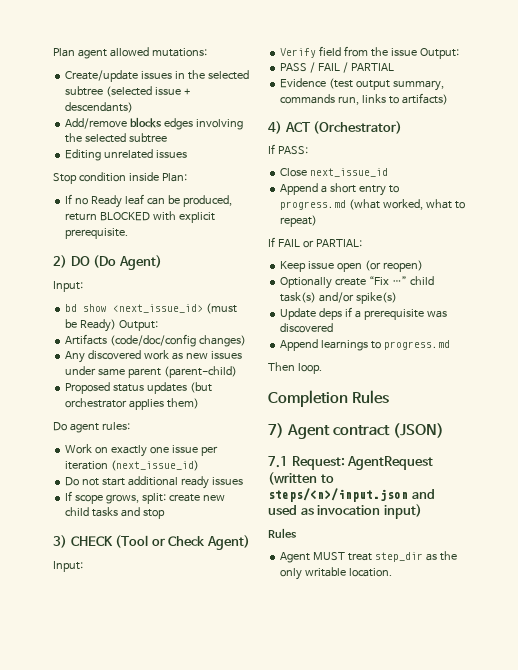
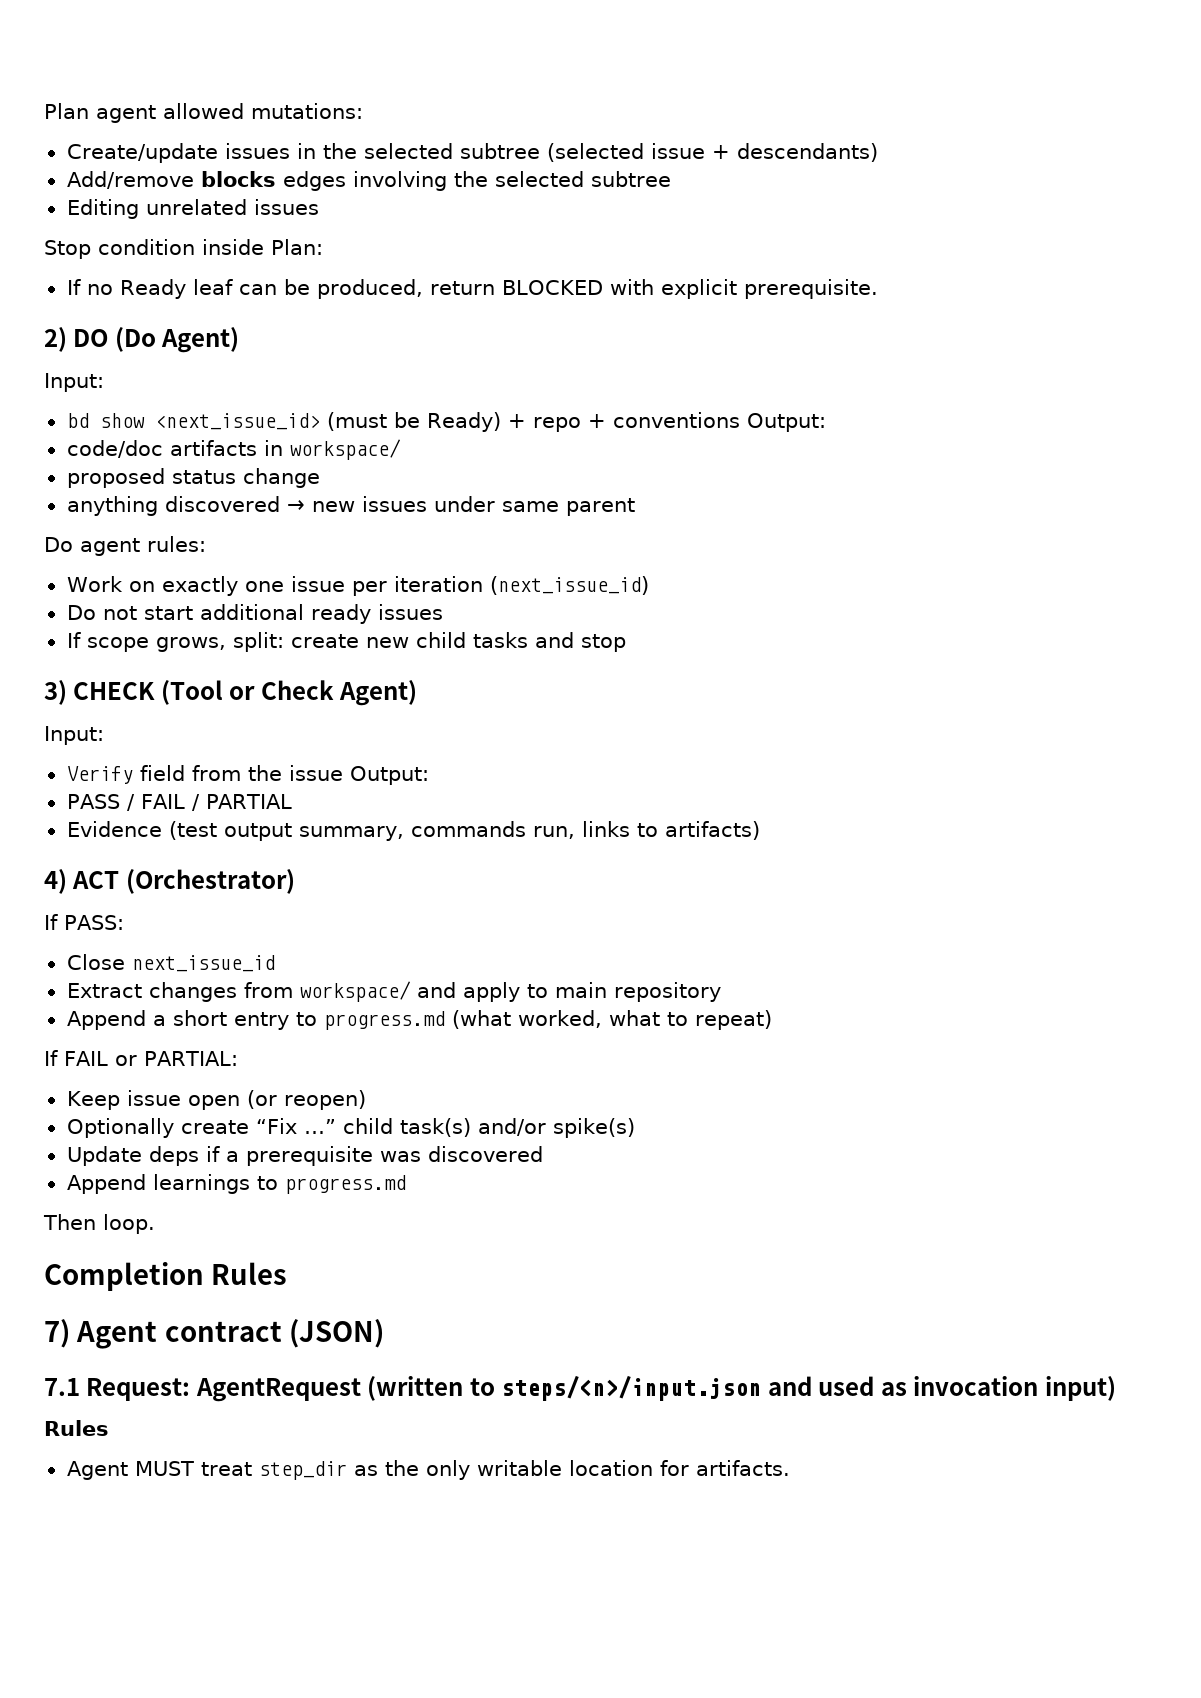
[119,320,159,331] [65,334,247,347] [65,350,184,363] Output: // Artifacts (code/doc/config changes) // Any discovered work as -> [507,412,826,432] [66,439,401,460] [66,468,320,488] [66,496,305,516] + repo + conventions Output: // code/doc artifacts in workspace/ // proposed status change // anything discovered →
[164,366,238,378] [65,382,213,394] [65,398,200,410] (parent-child) // Proposed status updates (but orchestrator applies them) -> (635, 507) none
(389, 172) none -> [66,981,721,1002] // Extract changes from workspace/ and apply to main repository
[349,568,393,577] location. -> [568,1460,790,1476] location for artifacts.

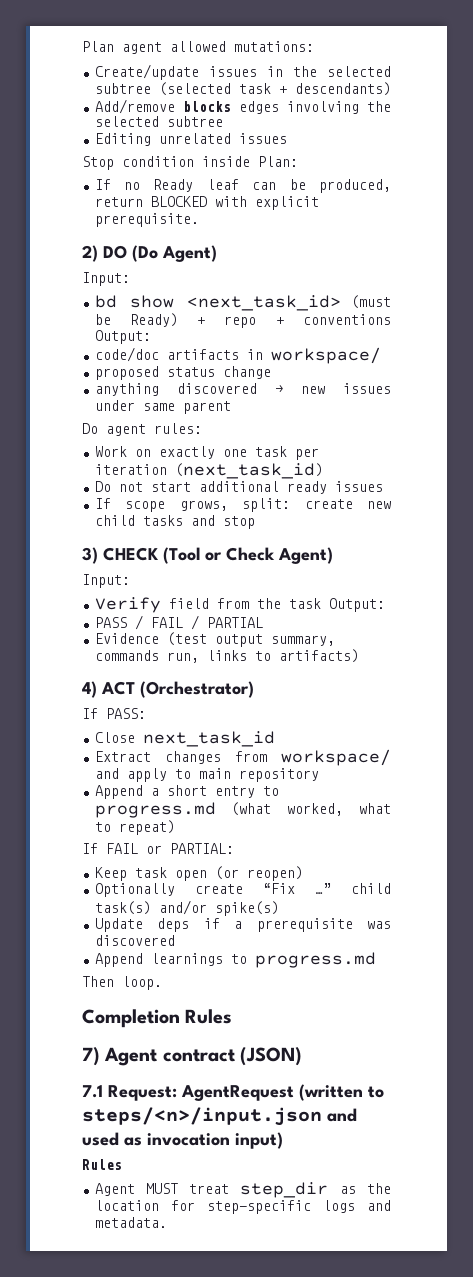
[650,143,705,159] issue -> [238,83,271,94] task
[154,413,320,430] <next_issue_id> -> [187,295,342,311] <next_task_id>
[290,576,345,592] issue -> [254,446,287,457] task
[489,576,649,595] (next_issue_id) -> [174,463,323,479] (next_task_id)
[288,765,343,781] issue -> [288,598,321,609] task
[131,955,275,972] next_issue_id -> [142,731,275,747] next_task_id
[126,1090,181,1106] issue -> [134,867,167,878] task
[425,1460,790,1480] only writable location for artifacts. -> [94,1200,391,1214] [94,1217,167,1228] location for step-specific logs and metadata.

